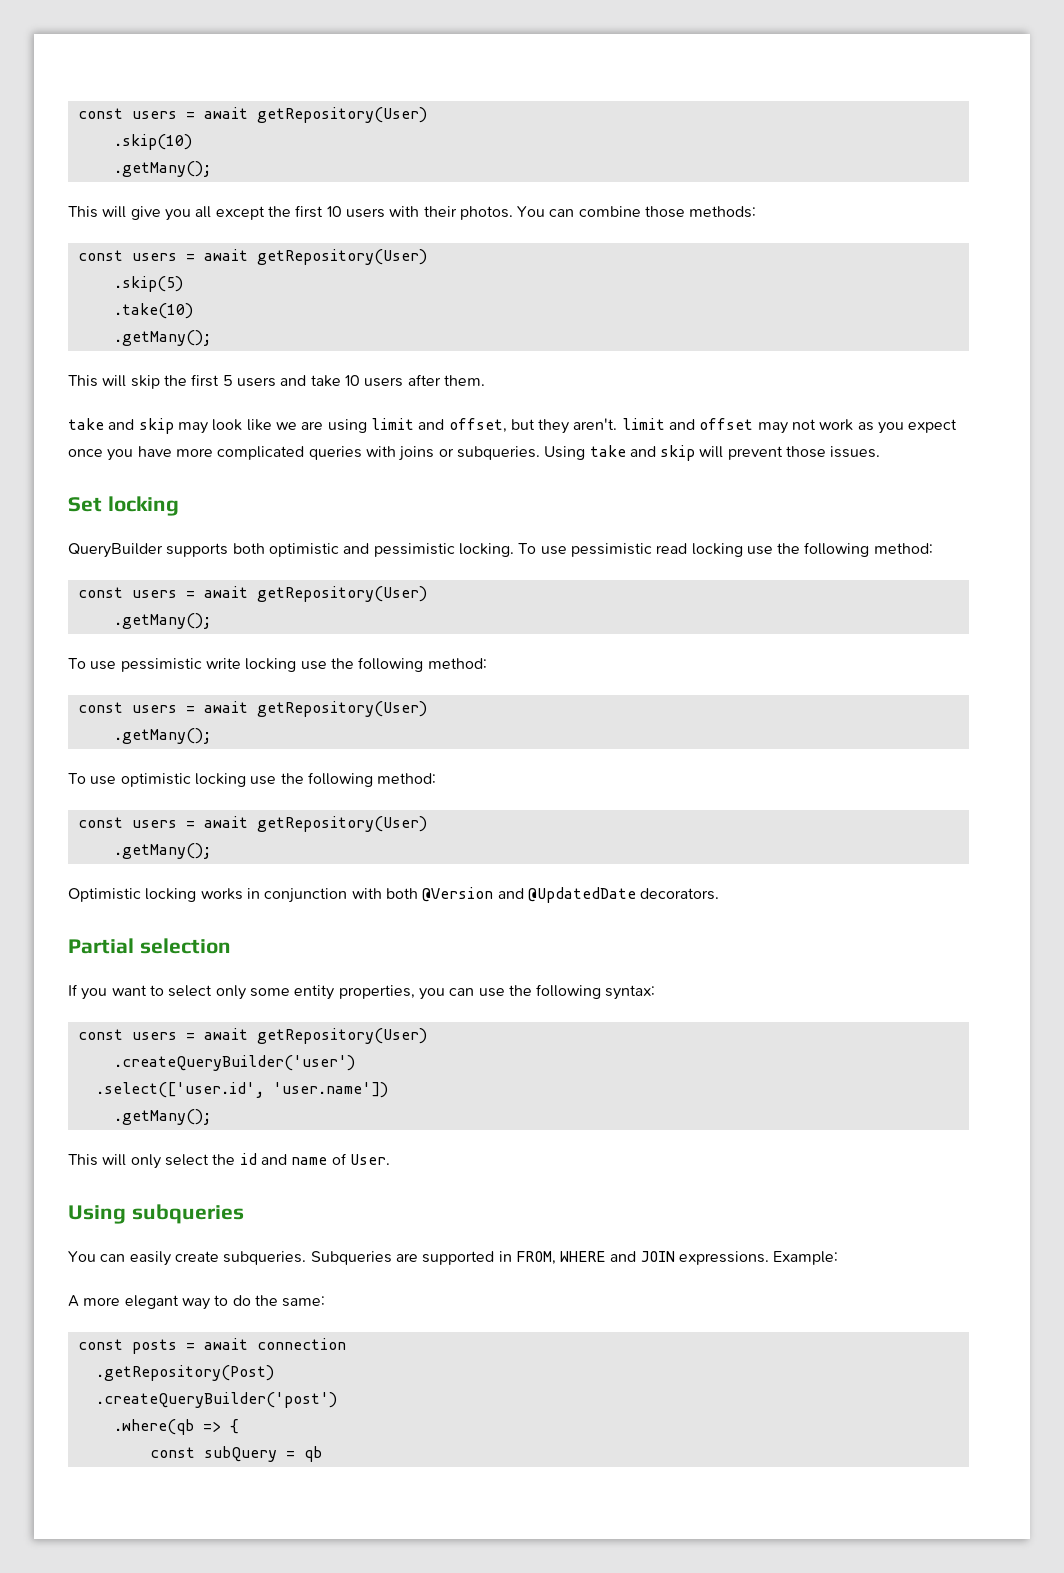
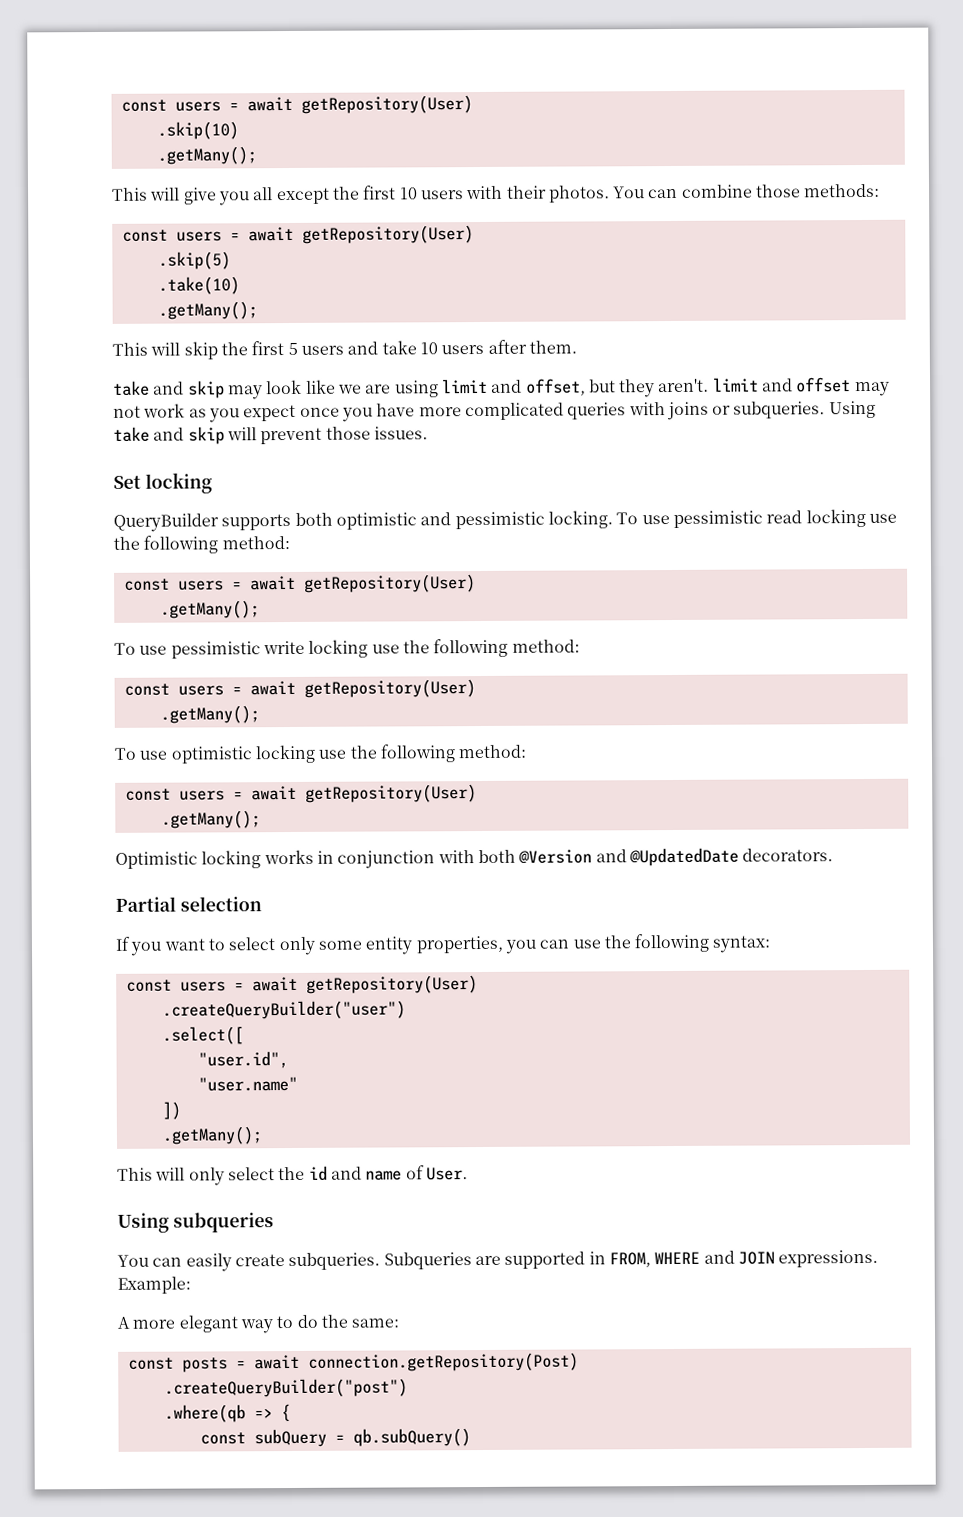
[113,1055,355,1071] [95,1082,388,1098] .createQueryBuilder('user') // .select(['user.id', 'user.name']) -> [161,1000,406,1020] [161,1026,244,1045] [197,1051,289,1069] [197,1076,298,1092] [161,1101,181,1120] .createQueryBuilder("user") // .select([ // "user.id", // "user.name" // ])
[256,1338,346,1350] [95,1365,274,1381] [95,1392,337,1408] connection // .getRepository(Post) // .createQueryBuilder('post') -> [307,1352,579,1372] [163,1378,408,1398] connection.getRepository(Post) // .createQueryBuilder("post")
[303,1446,322,1462] qb -> [352,1428,471,1447] qb.subQuery()

